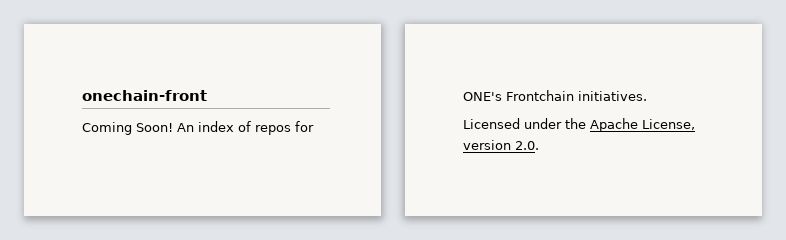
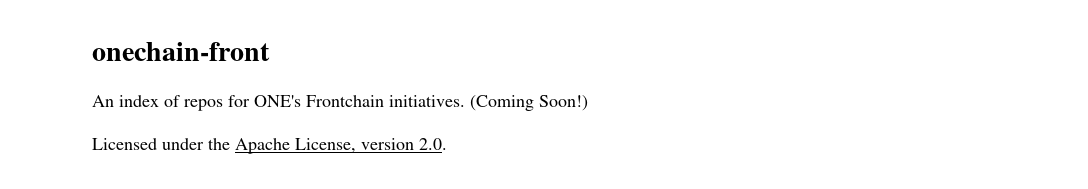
[82,122,173,135] Coming Soon! -> (270, 51) none
(647, 96) none -> [470,95,588,111] (Coming Soon!)

